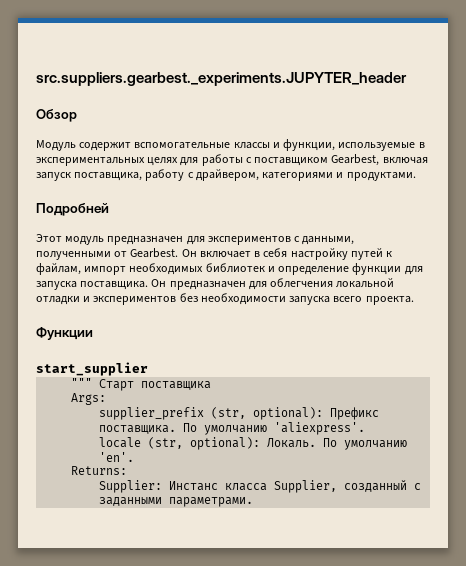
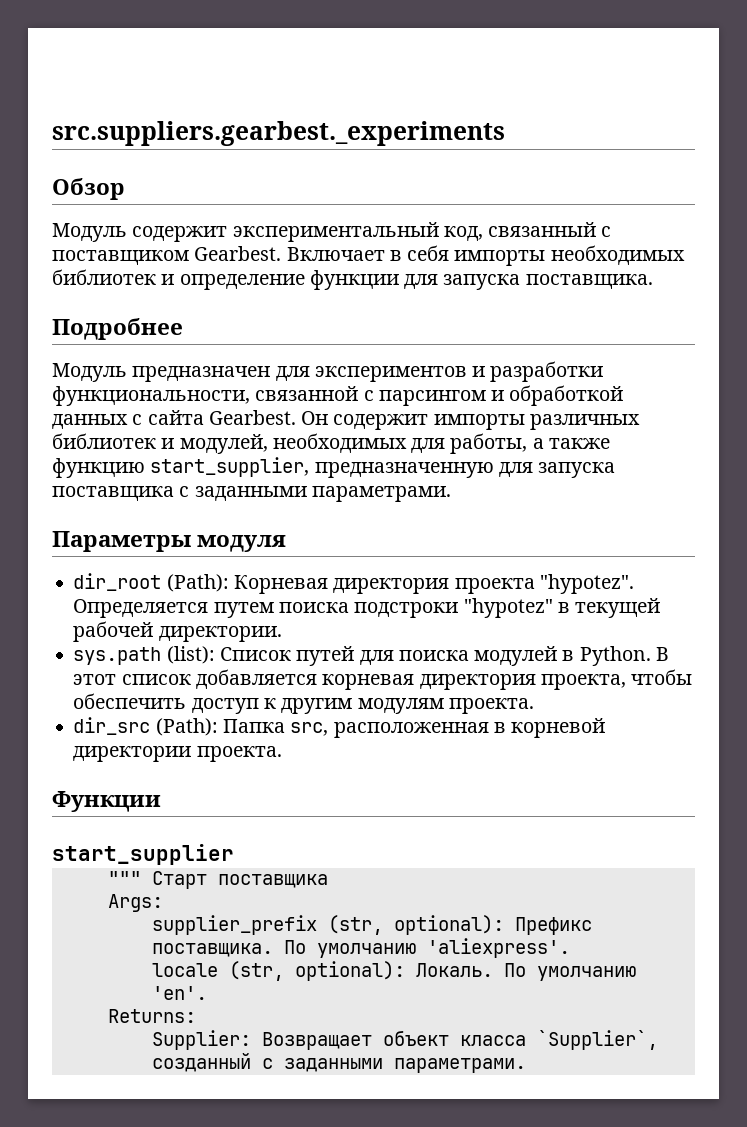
[36,72,407,86] src.suppliers.gearbest._experiments.JUPYTER_header -> [52,121,505,146] src.suppliers.gearbest._experiments
[134,139,425,151] [36,154,428,166] [36,169,416,181] [36,203,109,216] [36,234,355,245] [36,248,393,260] [36,263,127,275] вспомогательные классы и функции, используемые в экспериментальных целях для работы с поставщиком Gearbest, включая запуск поставщика, работу с драйвером, категориями и продуктами. // Подробней // Этот модуль предназначен для экспериментов с данными, полученными от Gearbest. Он включает в себя настройку путей к файлам, импорт -> [232,222,612,242] [52,245,546,266] экспериментальный код, связанный с поставщиком Gearbest. Включает в себя импорты
[151,278,395,290] [36,293,363,305] Он предназначен для облегчения локальной отладки и экспериментов без необходимости запуска всего -> [52,318,183,340] [52,361,604,382] [52,385,624,406] [52,410,640,430] [52,433,610,454] [52,457,616,478] [52,486,451,502] [52,531,287,552] [73,573,634,594] [73,598,661,618] [73,621,282,642] [73,646,669,666] [73,669,693,690] [73,693,534,714] [73,717,606,738] [73,746,192,762] // Подробнее // Модуль предназначен для экспериментов и разработки функциональности, связанной с парсингом и обработкой данных с сайта Gearbest. Он содержит импорты различных библиотек и модулей, необходимых для работы, а также функцию start_supplier, предназначенную для запуска поставщика с заданными параметрами. // Параметры модуля // dir_root (Path): Корневая директория проекта "hypotez". Определяется путем поиска подстроки "hypotez" в текущей рабочей директории. // sys.path (list): Список путей для поиска модулей в Python. В этот список добавляется корневая директория проекта, чтобы обеспечить доступ к другим модулям проекта. // dir_src (Path): Папка src, расположенная в корневой директории
[169,480,338,493] Инстанс класса Supplier, -> [261,1030,658,1050] Возвращает объект класса `Supplier`,

